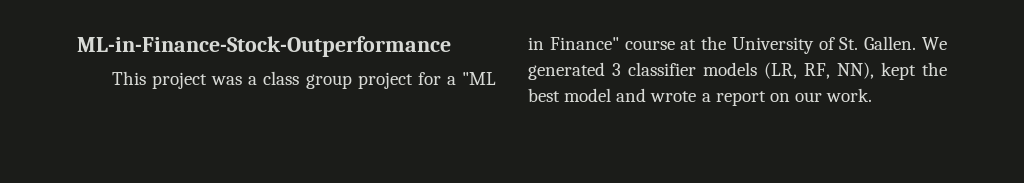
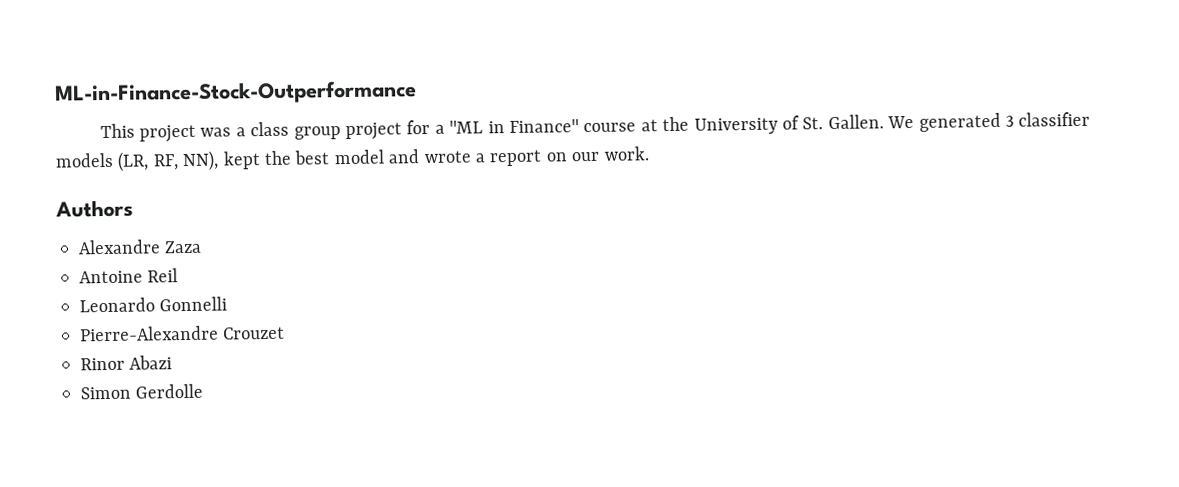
(873, 95) none -> [55,199,133,218] [78,239,203,255] [79,268,179,284] [79,296,228,313] [79,325,286,342] [80,355,173,371] [80,383,204,400] // Authors // Alexandre Zaza // Antoine Reil // Leonardo Gonnelli // Pierre-Alexandre Crouzet // Rinor Abazi // Simon Gerdolle

